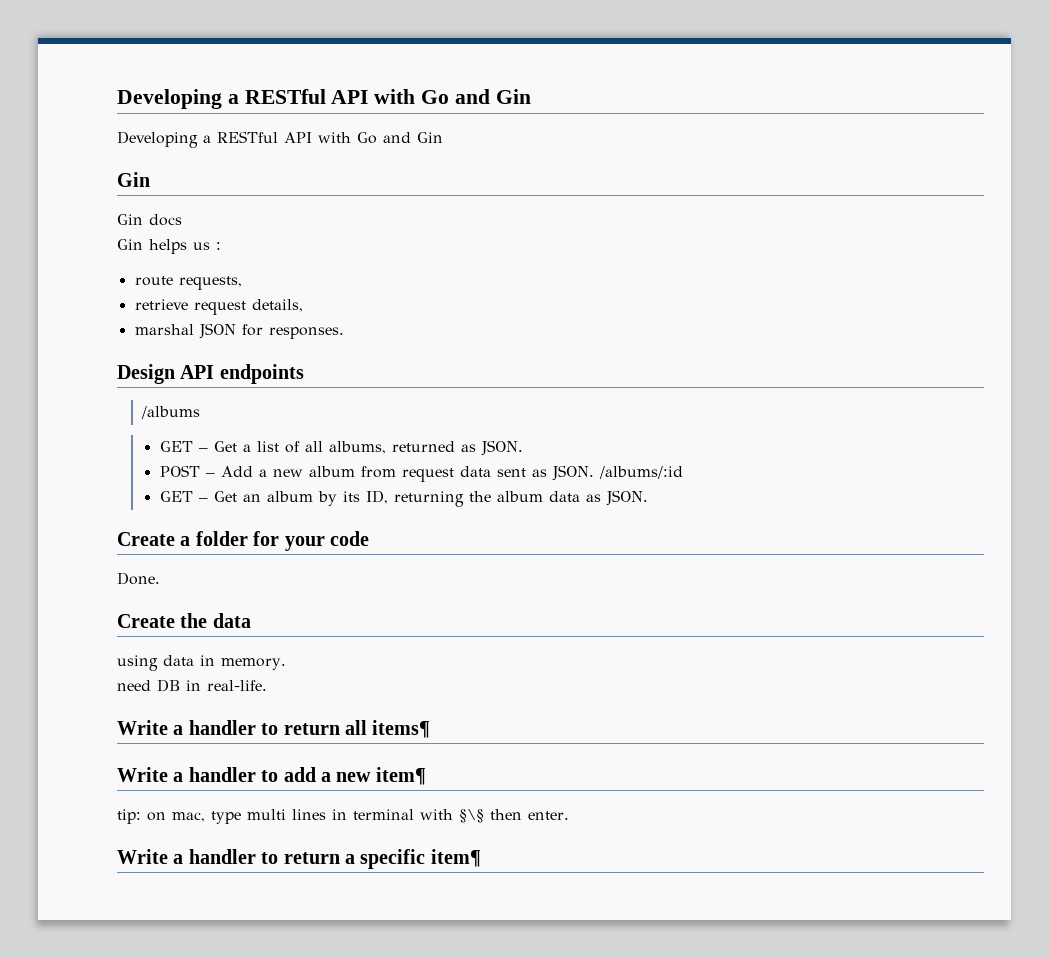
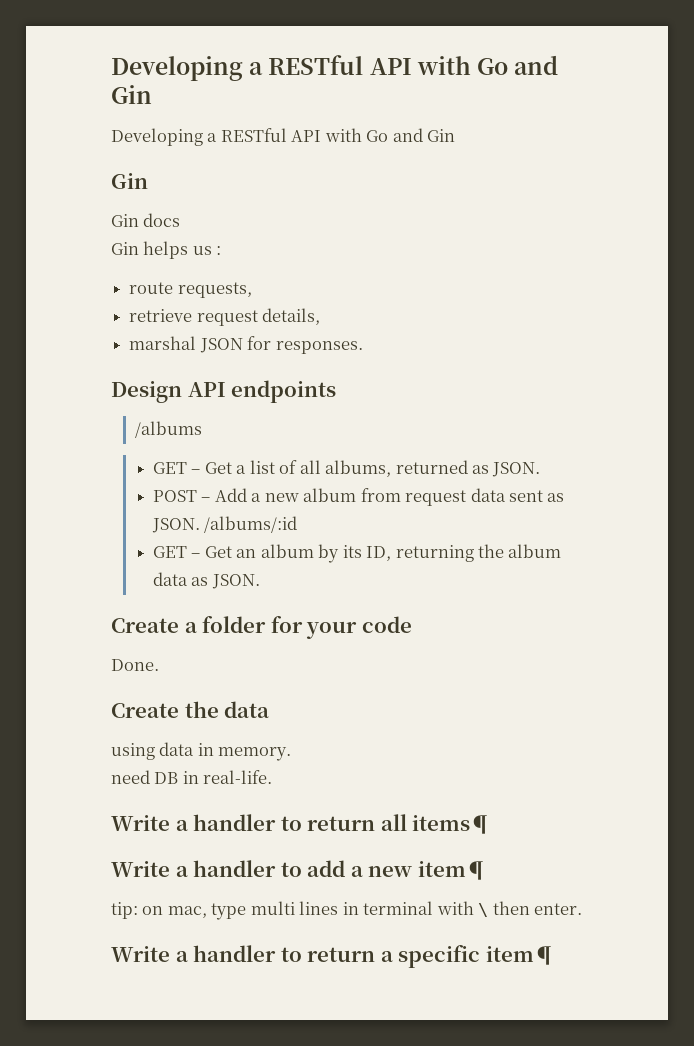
[459,809,484,823] §\§ -> [478,903,489,917] \

